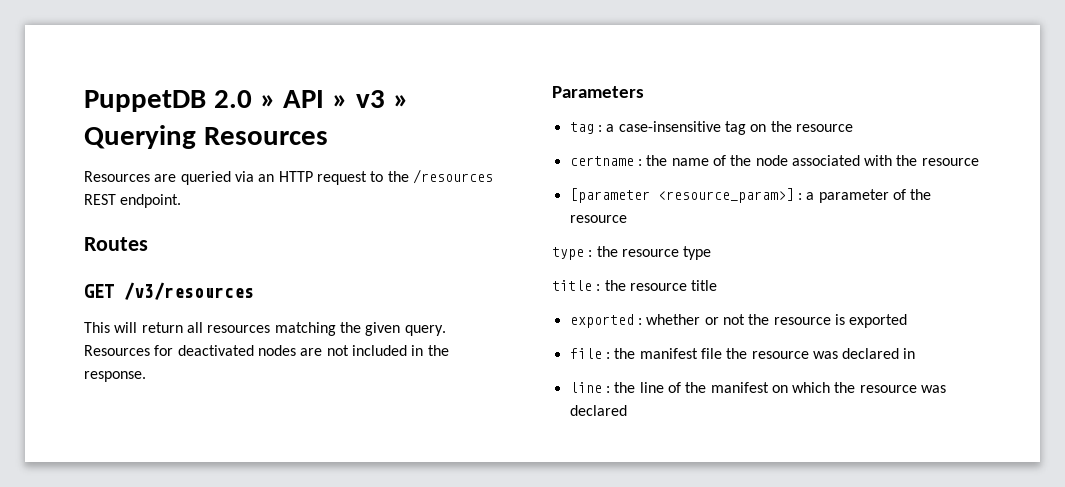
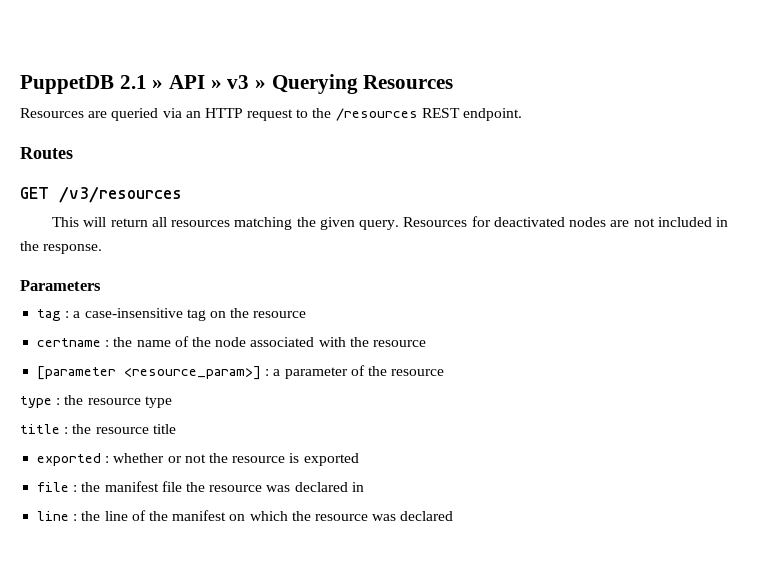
[213,90,252,108] 2.0 -> [119,75,147,89] 2.1

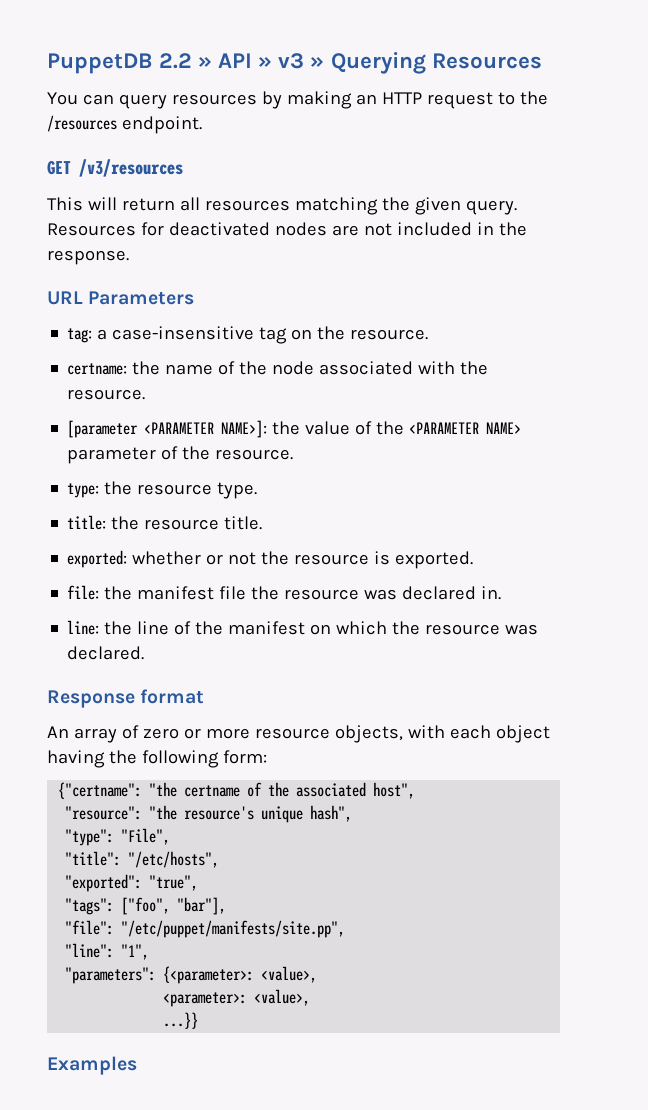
[119,75,147,89] 2.1 -> [159,53,193,69] 2.2
[20,108,182,121] Resources are queried via -> [47,91,352,109] You can query resources by making
[421,108,460,118] REST -> (117, 123) none
[20,147,73,159] // Routes -> (202, 125) none
(103, 249) none -> [47,291,83,305] URL
[37,309,70,321] tag : -> [67,328,93,343] tag:
[253,311,307,318] [37,338,110,347] resource // certname : -> [350,329,429,340] [67,363,128,375] resource. // certname:
[372,340,426,347] resource -> [67,389,146,400] resource.
[124,365,445,380] [20,395,172,408] [20,424,176,434] [37,453,110,466] <resource_param>] : a parameter of the resource // type : the resource type // title : the resource title // exported : -> [144,420,522,438] [67,446,294,464] [67,481,258,499] [67,515,263,530] [67,550,128,568] <PARAMETER NAME>]: the value of the <PARAMETER NAME> parameter of the resource. // type: the resource type. // title: the resource title. // exported:
[303,453,359,466] [37,482,78,492] exported // file : -> [395,551,474,569] [67,585,100,600] exported. // file:
[351,482,364,492] [37,511,78,521] in // line : -> [481,586,502,600] [67,620,100,635] in. // line:
[400,511,454,521] declared -> [67,646,145,660] [47,689,205,708] [47,725,550,743] [47,750,267,768] [58,782,416,799] [65,805,353,823] [65,828,171,846] [65,851,220,868] [65,874,199,892] [65,897,227,915] [65,920,346,938] [65,943,150,960] [65,966,318,984] [163,989,311,1007] [163,1012,199,1029] [47,1056,137,1075] declared. // Response format // An array of zero or more resource objects, with each object having the following form: // {"certname": "the certname of the associated host", // "resource": "the resource's unique hash", // "type": "File", // "title": "/etc/hosts", // "exported": "true", // "tags": ["foo", "bar"], // "file": "/etc/puppet/manifests/site.pp", // "line": "1", // "parameters": {<parameter>: <value>, // <parameter>: <value>, // ...}} // Examples

